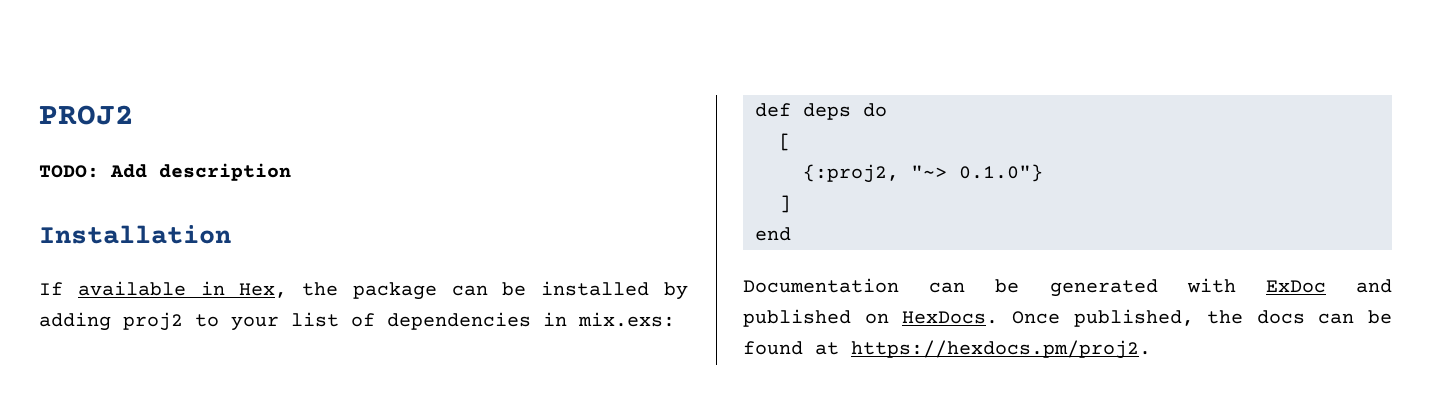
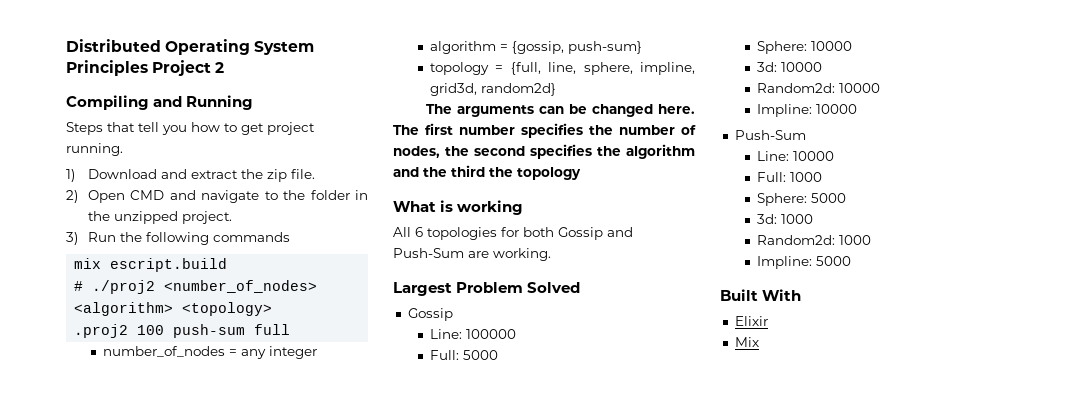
[39,105,134,125] [39,163,291,181] [39,225,231,244] [39,281,688,300] [39,312,675,331] [755,103,887,120] [779,133,791,151] [803,164,1043,183] [779,195,791,213] [755,227,791,241] [743,278,1392,297] [743,309,1392,327] [743,340,1151,359] PROJ2 // TODO: Add description // Installation // If available in Hex, the package can be installed by adding proj2 to your list of dependencies in mix.exs: // def deps do // [ // {:proj2, "~> 0.1.0"} // ] // end // Documentation can be generated with ExDoc and published on HexDocs. Once published, the docs can be found at https://hexdocs.pm/proj2. -> [66,39,315,55] [66,60,225,76] [66,95,254,110] [66,122,315,135] [66,143,123,156] [66,169,316,182] [66,190,368,203] [88,211,233,224] [66,232,291,245] [74,258,228,272] [74,280,318,294] [74,302,273,316] [74,324,291,338] [102,346,317,359] [429,41,642,54] [429,62,695,75] [429,83,556,96] [426,104,695,117] [393,123,696,138] [393,144,695,159] [393,165,581,180] [393,200,524,215] [393,227,633,240] [393,248,551,261] [393,282,581,296] [407,308,453,321] [429,329,516,339] [429,350,498,360] [756,41,852,54] [756,62,822,72] [756,83,880,93] [756,104,857,117] [734,130,806,140] [756,151,834,161] [756,172,822,182] [756,193,846,206] [756,214,813,224] [756,235,871,245] [756,256,851,269] [720,289,802,301] [734,316,768,326] [734,337,759,347] Distributed Operating System Principles Project 2 // Compiling and Running // Steps that tell you how to get project running. // 1) Download and extract the zip file. // 2) Open CMD and navigate to the folder in the unzipped project. // 3) Run the following commands // mix escript.build // # ./proj2 <number_of_nodes> <algorithm> <topology> // .proj2 100 push-sum full // number_of_nodes = any integer // algorithm = {gossip, push-sum} // topology = {full, line, sphere, impline, grid3d, random2d} // The arguments can be changed here. The first number specifies the number of nodes, the second specifies the algorithm and the third the topology // What is working // All 6 topologies for both Gossip and Push-Sum are working. // Largest Problem Solved // Gossip // Line: 100000 // Full: 5000 // Sphere: 10000 // 3d: 10000 // Random2d: 10000 // Impline: 10000 // Push-Sum // Line: 10000 // Full: 1000 // Sphere: 5000 // 3d: 1000 // Random2d: 1000 // Impline: 5000 // Built With // Elixir // Mix

